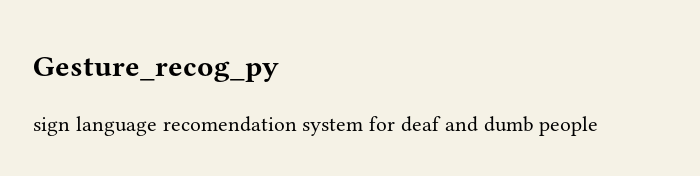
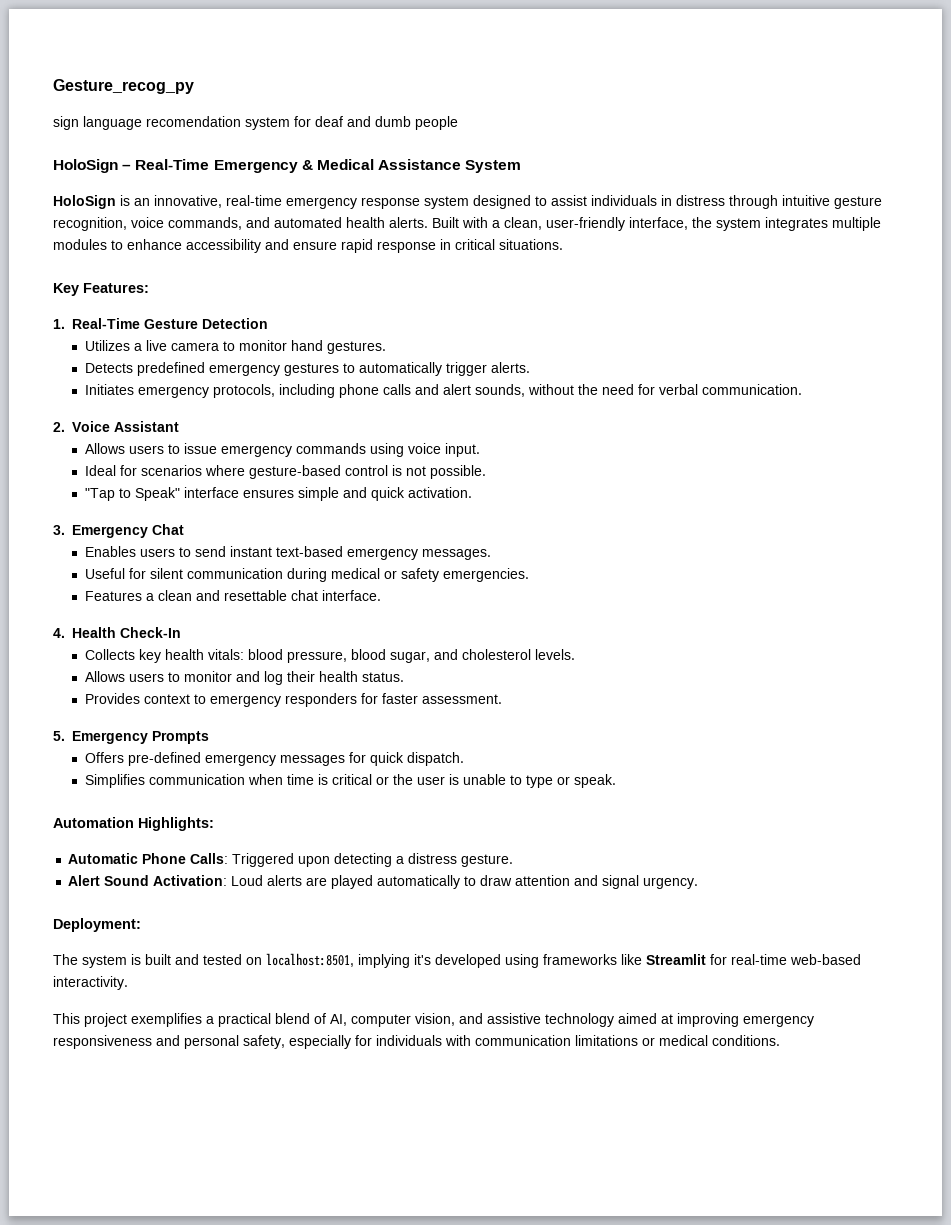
(599, 126) none -> [53,159,522,173] [53,195,882,209] [53,217,881,231] [53,239,563,253] [53,283,149,296] [53,318,268,329] [84,340,386,354] [84,362,530,376] [84,384,802,398] [53,421,179,432] [84,443,480,457] [84,465,486,479] [84,487,472,501] [53,524,184,538] [84,546,491,560] [84,568,529,582] [84,590,381,601] [53,627,181,638] [84,649,575,663] [84,671,404,685] [84,693,502,707] [53,731,209,744] [84,752,464,766] [84,774,616,788] [53,817,214,831] [68,853,514,867] [68,875,699,889] [53,918,141,932] [53,953,861,968] [53,976,128,990] [53,1013,814,1027] [53,1035,780,1049] // HoloSign – Real-Time Emergency & Medical Assistance System // HoloSign is an innovative, real-time emergency response system designed to assist individuals in distress through intuitive gesture recognition, voice commands, and automated health alerts. Built with a clean, user-friendly interface, the system integrates multiple modules to enhance accessibility and ensure rapid response in critical situations. // Key Features: // 1. Real-Time Gesture Detection // Utilizes a live camera to monitor hand gestures. // Detects predefined emergency gestures to automatically trigger alerts. // Initiates emergency protocols, including phone calls and alert sounds, without the need for verbal communication. // 2. Voice Assistant // Allows users to issue emergency commands using voice input. // Ideal for scenarios where gesture-based control is not possible. // "Tap to Speak" interface ensures simple and quick activation. // 3. Emergency Chat // Enables users to send instant text-based emergency messages. // Useful for silent communication during medical or safety emergencies. // Features a clean and resettable chat interface. // 4. Health Check-In // Collects key health vitals: blood pressure, blood sugar, and cholesterol levels. // Allows users to monitor and log their health status. // Provides context to emergency responders for faster assessment. // 5. Emergency Prompts // Offers pre-defined emergency messages for quick dispatch. // Simplifies communication when time is critical or the user is unable to type or speak. // Automation Highlights: // Automatic Phone Calls: Triggered upon detecting a distress gesture. // Alert Sound Activation: Loud alerts are played automatically to draw attention and signal urgency. // Deployment: // The system is built and tested on localhost:8501, implying it's developed using frameworks like Streamlit for real-time web-based interactivity. // This project exemplifies a practical blend of AI, computer vision, and assistive technology aimed at improving emergency responsiveness and personal safety, especially for individuals with communication limitations or medical conditions.

